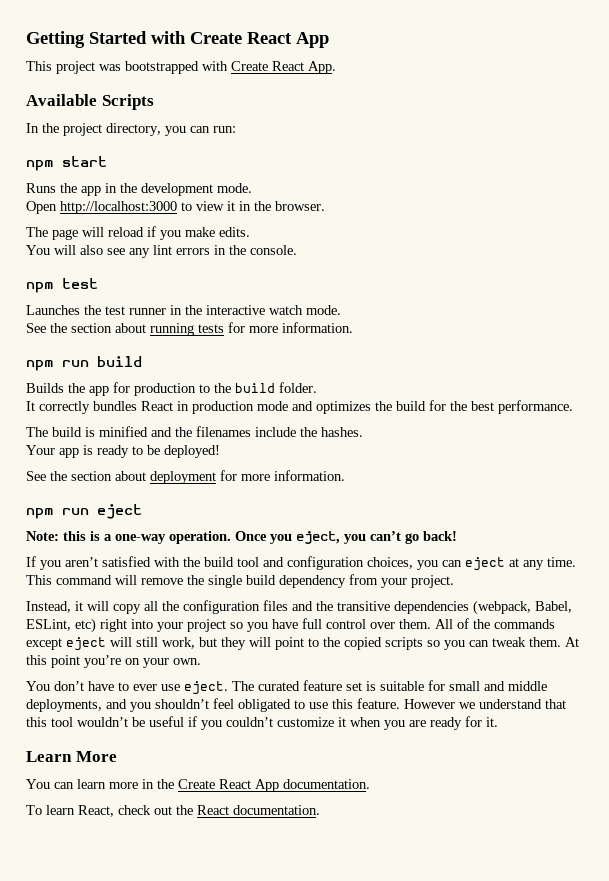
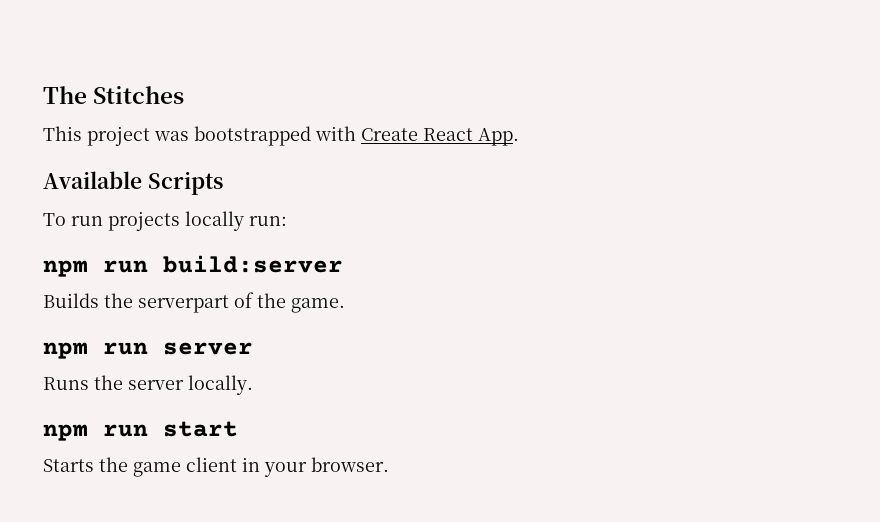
[26,31,329,48] Getting Started with Create React App -> [43,86,185,104] The Stitches
[26,123,236,136] [26,156,107,171] [26,183,252,196] [26,201,325,214] [26,226,250,240] [26,245,297,258] [26,278,98,293] [26,305,341,315] [26,322,353,336] [26,356,142,371] [26,382,317,396] [26,400,573,414] [26,426,363,437] [26,445,220,458] [26,470,345,484] [26,504,142,519] [26,531,457,544] [26,556,576,571] [26,574,454,588] [26,600,572,615] [26,618,555,633] [26,637,579,651] [26,655,201,668] [26,680,547,695] [26,698,566,712] [26,716,498,730] [26,751,117,762] [26,779,370,792] [26,805,320,817] In the project directory, you can run: // npm start // Runs the app in the development mode. // Open http://localhost:3000 to view it in the browser. // The page will reload if you make edits. // You will also see any lint errors in the console. // npm test // Launches the test runner in the interactive watch mode. // See the section about running tests for more information. // npm run build // Builds the app for production to the build folder. // It correctly bundles React in production mode and optimizes the build for the best performance. // The build is minified and the filenames include the hashes. // Your app is ready to be deployed! // See the section about deployment for more information. // npm run eject // Note: this is a one-way operation. Once you eject, you can’t go back! // If you aren’t satisfied with the build tool and configuration choices, you can eject at any time. This command will remove the single build dependency from your project. // Instead, it will copy all the configuration files and the transitive dependencies (webpack, Babel, ESLint, etc) right into your project so you have full control over them. All of the commands except eject will still work, but they will point to the copied scripts so you can tweak them. At this point you’re on your own. // You don’t have to ever use eject. The curated feature set is suitable for small and middle deployments, and you shouldn’t feel obligated to use this feature. However we understand that this tool wouldn’t be useful if you couldn’t customize it when you are ready for it. // Learn More // You can learn more in the Create React App documentation. // To learn React, check out the React documentation. -> [43,211,287,231] [43,255,343,277] [43,292,345,313] [43,342,253,359] [43,375,253,395] [43,421,238,441] [43,457,389,477] To run projects locally run: // npm run build:server // Builds the serverpart of the game. // npm run server // Runs the server locally. // npm run start // Starts the game client in your browser.

